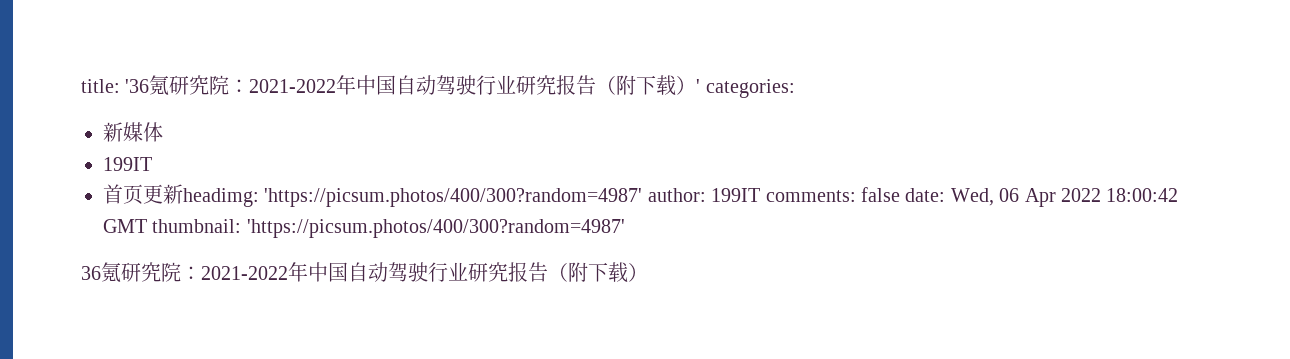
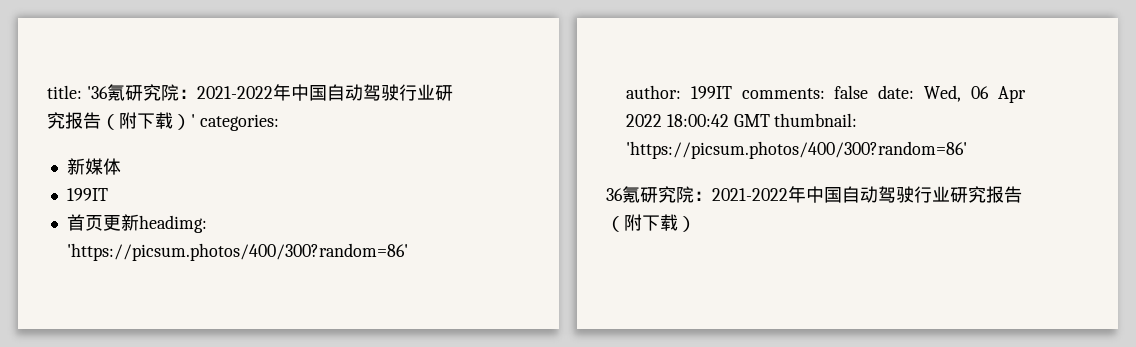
[264,188,643,207] 'https://picsum.photos/400/300?random=4987' -> [66,243,408,261] 'https://picsum.photos/400/300?random=86'
[246,219,625,238] 'https://picsum.photos/400/300?random=4987' -> [625,141,967,159] 'https://picsum.photos/400/300?random=86'

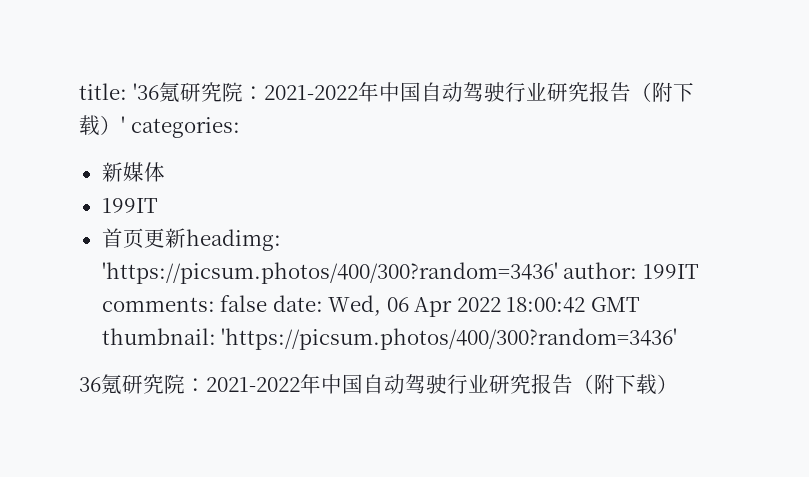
[66,243,408,261] 'https://picsum.photos/400/300?random=86' -> [101,262,558,284] 'https://picsum.photos/400/300?random=3436'
[625,141,967,159] 'https://picsum.photos/400/300?random=86' -> [221,328,678,350] 'https://picsum.photos/400/300?random=3436'

